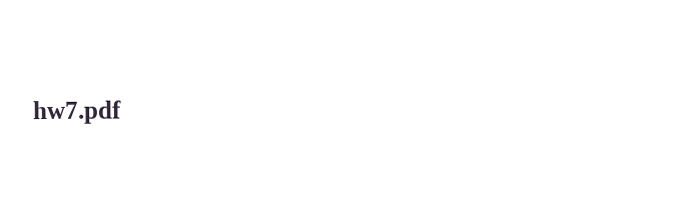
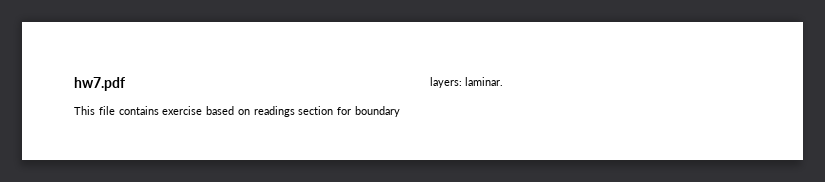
(122, 112) none -> [74,106,400,117] [430,77,503,88] // This file contains exercise based on readings section for boundary layers: laminar.

